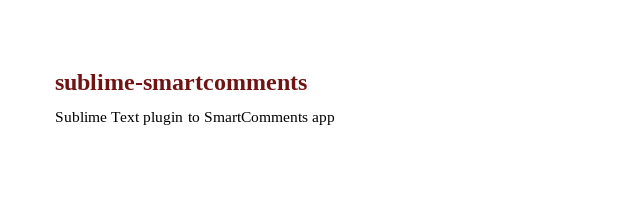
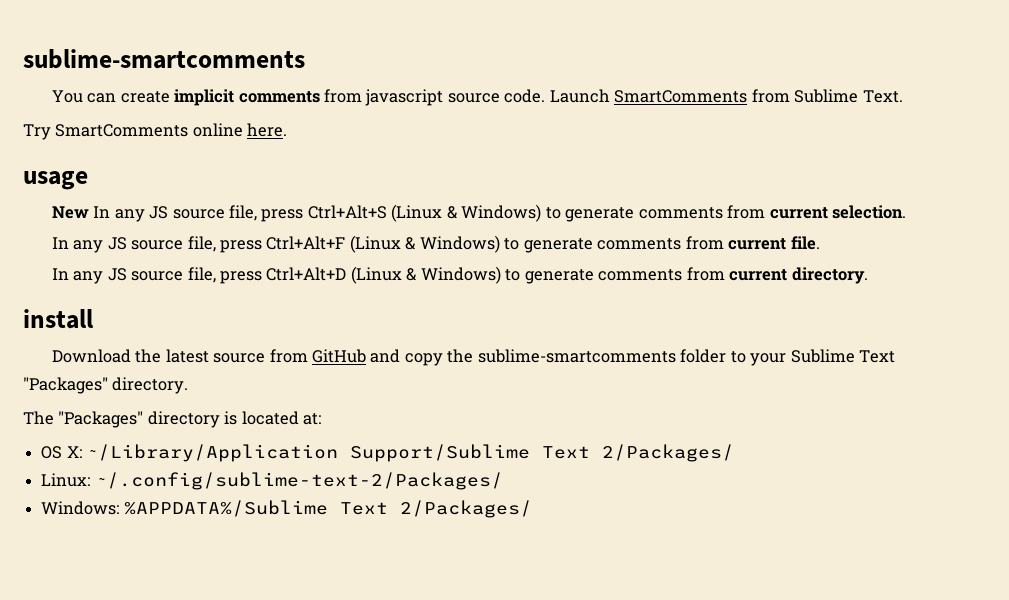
[55,112,335,125] Sublime Text plugin to SmartComments app -> [51,89,903,106] [23,123,288,140] [23,171,88,190] [51,204,906,222] [51,235,820,253] [51,266,868,284] [23,309,93,329] [51,349,896,366] [23,377,189,394] [23,411,322,428] [41,444,735,462] [41,472,503,490] [41,500,532,518] You can create implicit comments from javascript source code. Launch SmartComments from Sublime Text. // Try SmartComments online here. // usage // New In any JS source file, press Ctrl+Alt+S (Linux & Windows) to generate comments from current selection. // In any JS source file, press Ctrl+Alt+F (Linux & Windows) to generate comments from current file. // In any JS source file, press Ctrl+Alt+D (Linux & Windows) to generate comments from current directory. // install // Download the latest source from GitHub and copy the sublime-smartcomments folder to your Sublime Text "Packages" directory. // The "Packages" directory is located at: // OS X: ~/Library/Application Support/Sublime Text 2/Packages/ // Linux: ~/.config/sublime-text-2/Packages/ // Windows: %APPDATA%/Sublime Text 2/Packages/

